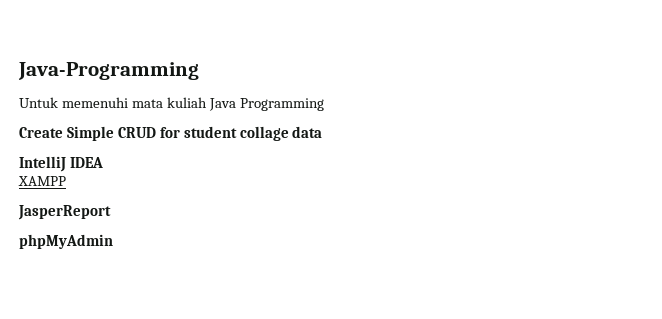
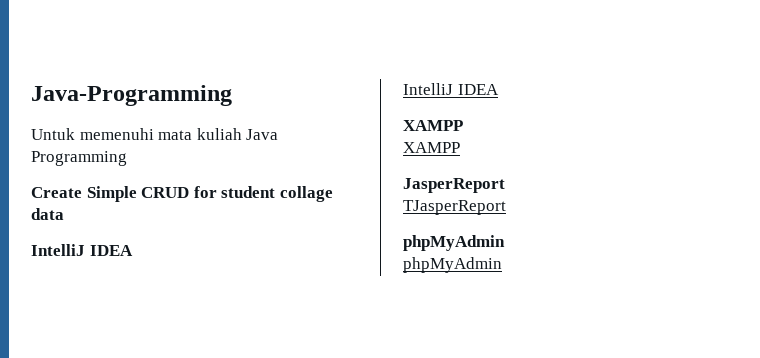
(103, 162) none -> [403,83,499,95] [403,120,463,131] // IntelliJ IDEA // XAMPP
[19,234,113,249] // phpMyAdmin -> [403,200,506,215] [403,235,505,251] [403,257,502,273] // TJasperReport // phpMyAdmin // phpMyAdmin

